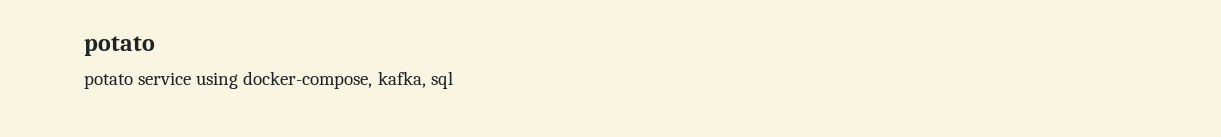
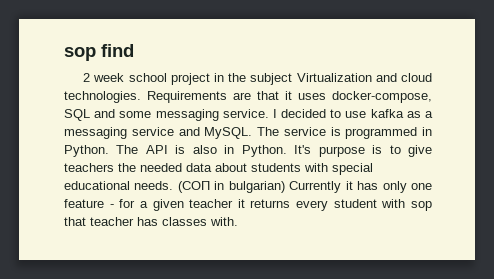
[84,36,155,56] [84,71,453,89] potato // potato service using docker-compose, kafka, sql -> [64,44,134,61] [83,73,432,85] [64,91,432,103] [64,109,434,121] [64,127,432,139] [64,145,432,157] [64,163,373,175] [64,181,433,193] [64,199,432,211] [64,217,238,226] sop find // 2 week school project in the subject Virtualization and cloud technologies. Requirements are that it uses docker-compose, SQL and some messaging service. I decided to use kafka as a messaging service and MySQL. The service is programmed in Python. The API is also in Python. It's purpose is to give teachers the needed data about students with special educational needs. (СОП in bulgarian) Currently it has only one feature - for a given teacher it returns every student with sop that teacher has classes with.

